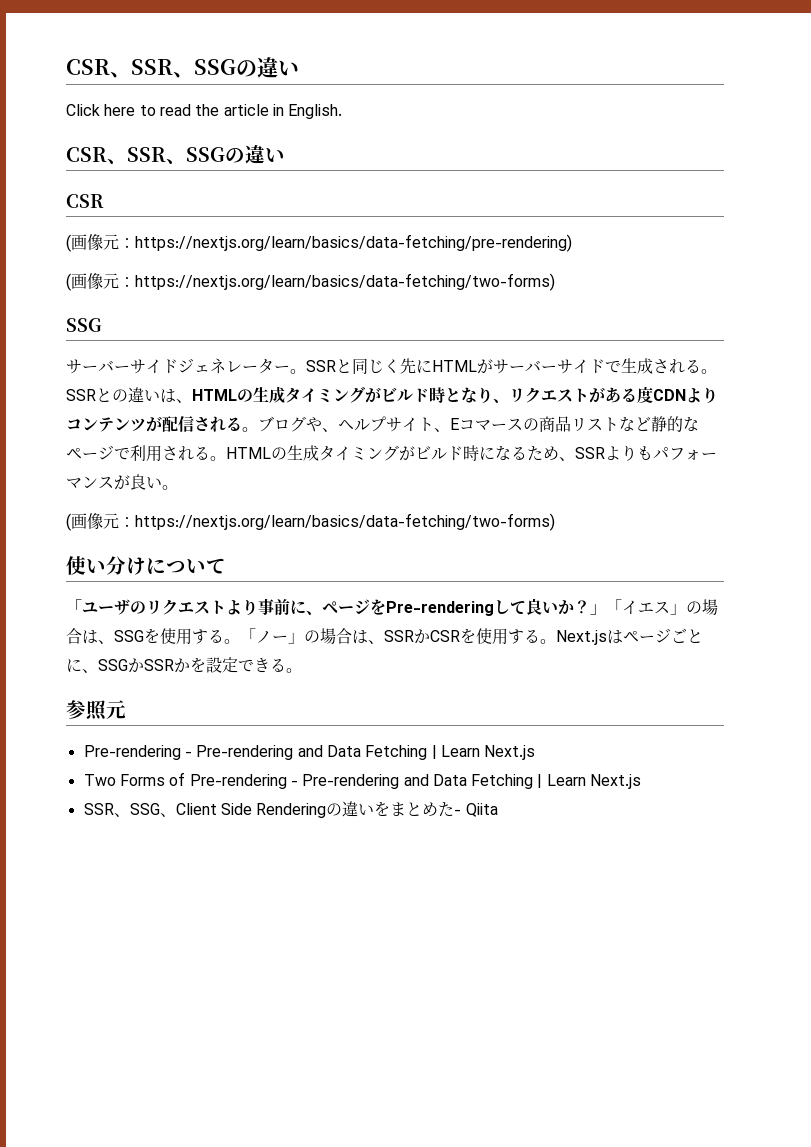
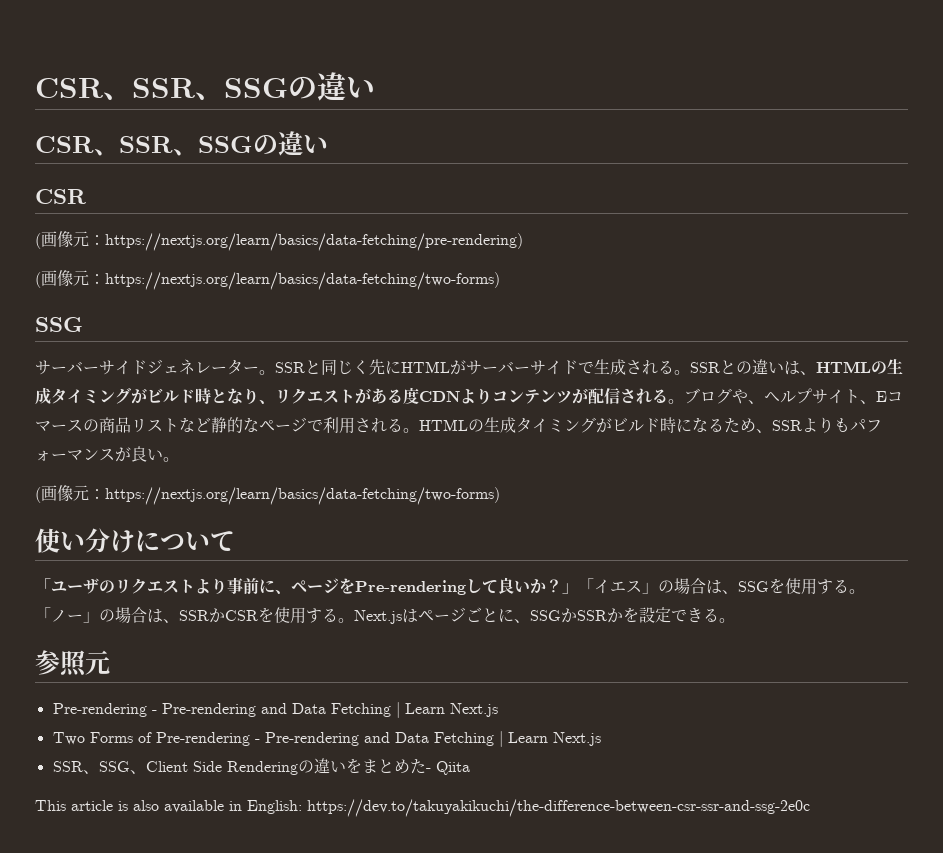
[66,57,299,78] [66,104,343,119] CSR、SSR、SSGの違い // Click here to read the article in English. -> [35,72,375,101] CSR、SSR、SSGの違い
(498, 810) none -> [35,799,810,817] // This article is also available in English: https://dev.to/takuyakikuchi/the-difference-between-csr-ssr-and-ssg-2e0c

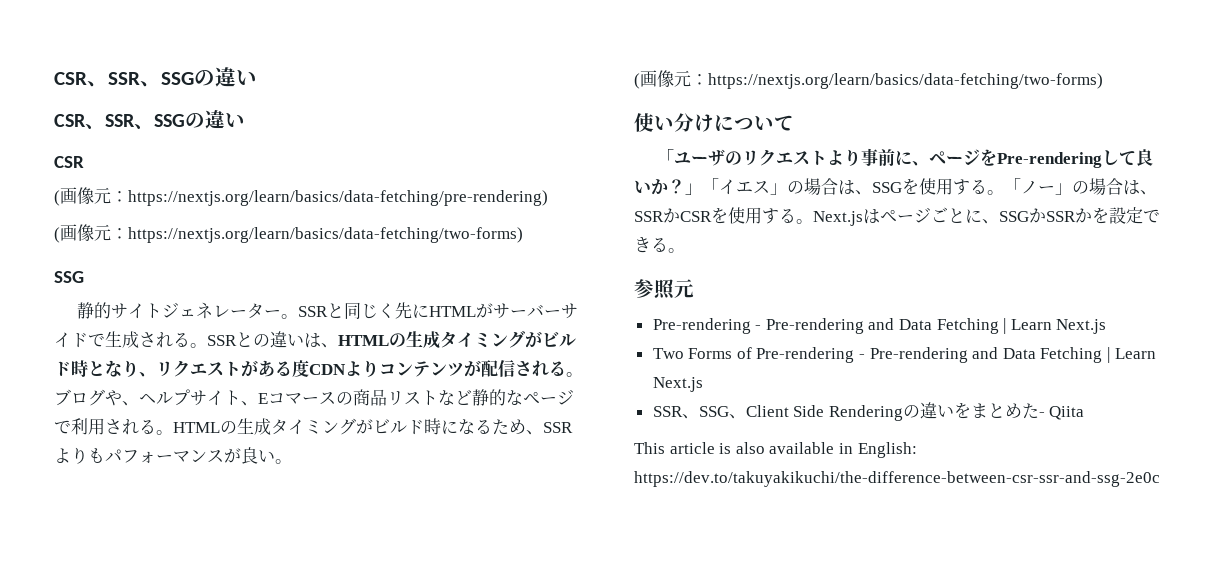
[35,360,147,375] サーバーサイド -> [76,302,162,319] 静的サイト

